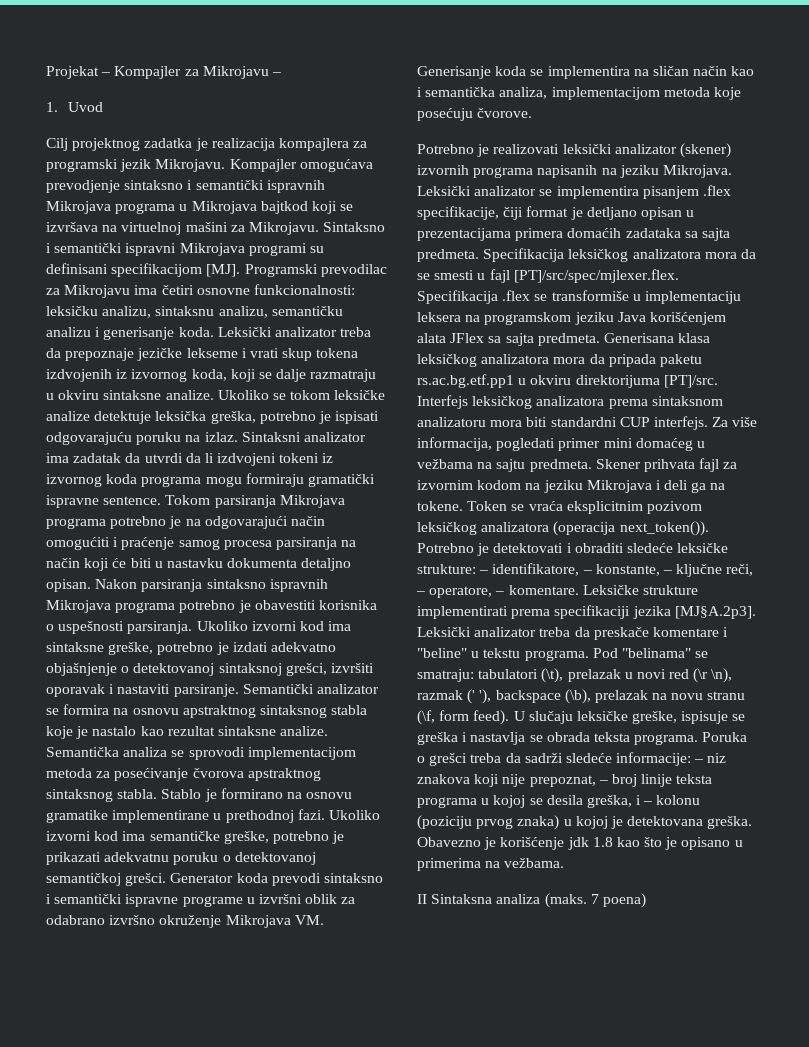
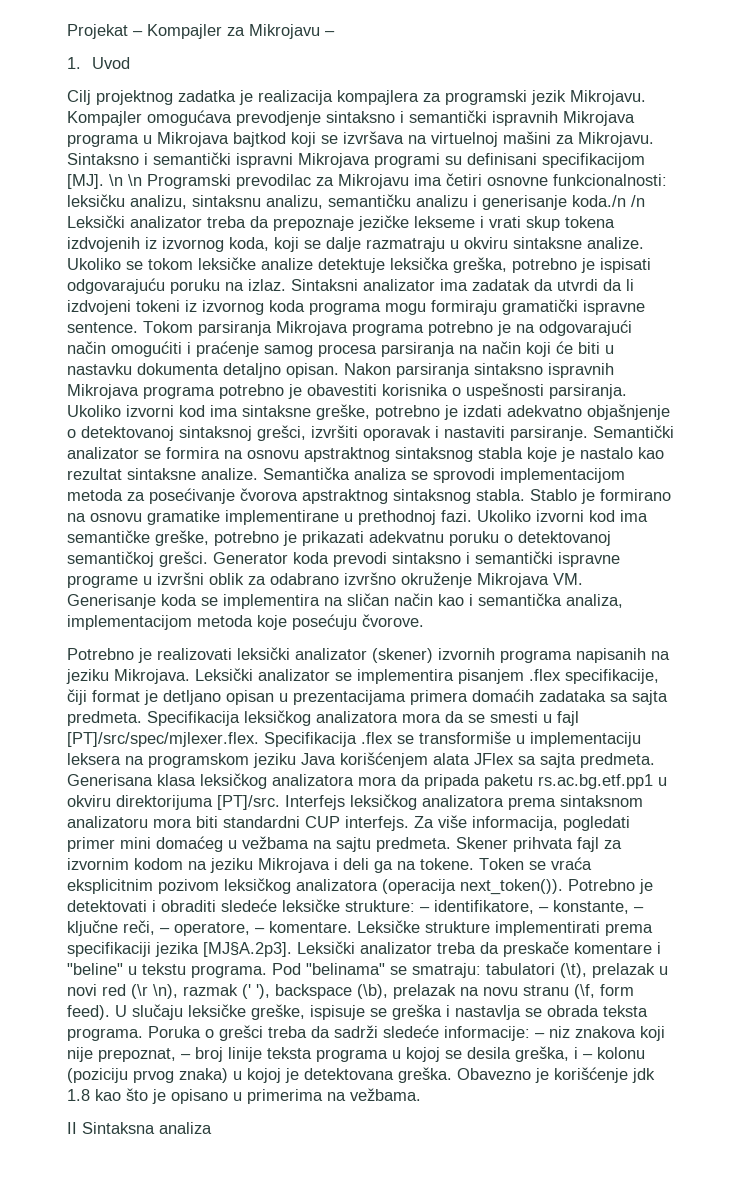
(241, 270) none -> [109,174,142,186] \n \n
[178,327,214,337] koda. -> [572,195,645,207] koda./n /n
[544,893,646,908] (maks. 7 poena) -> (212, 1128) none

